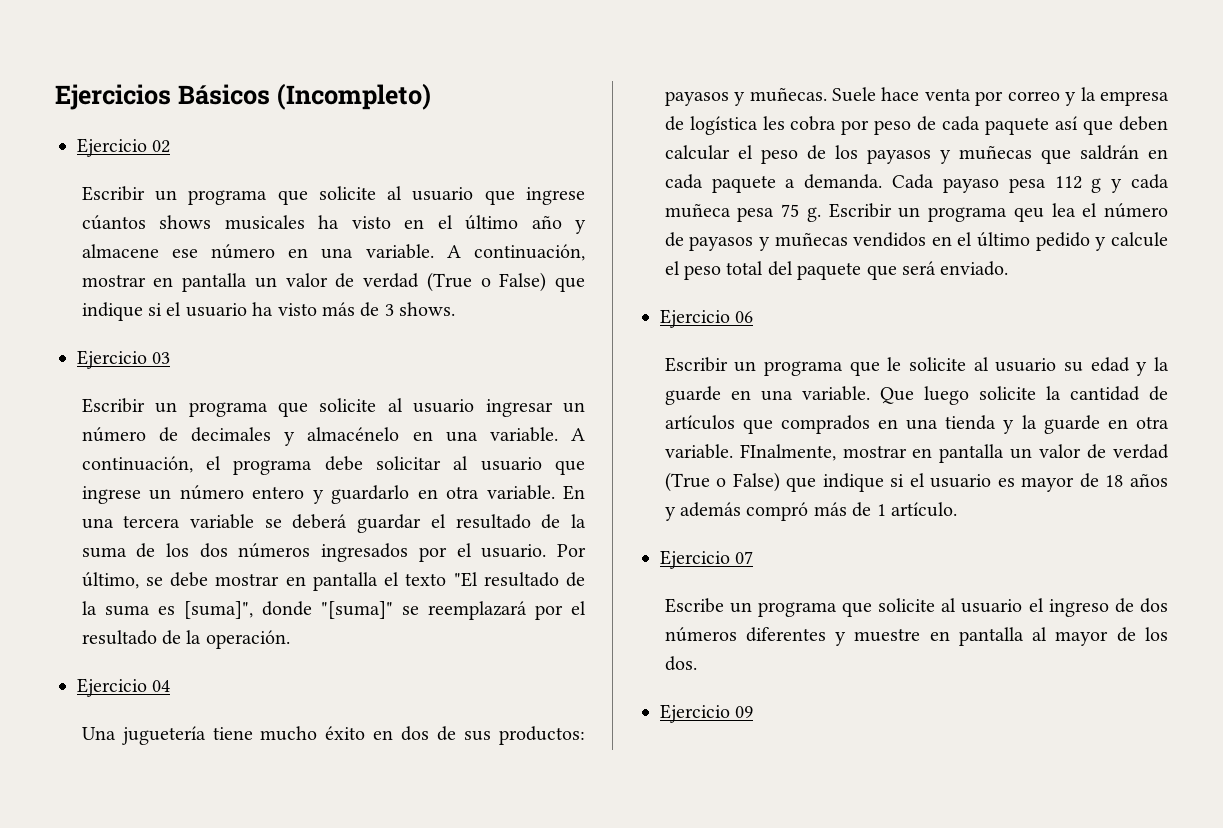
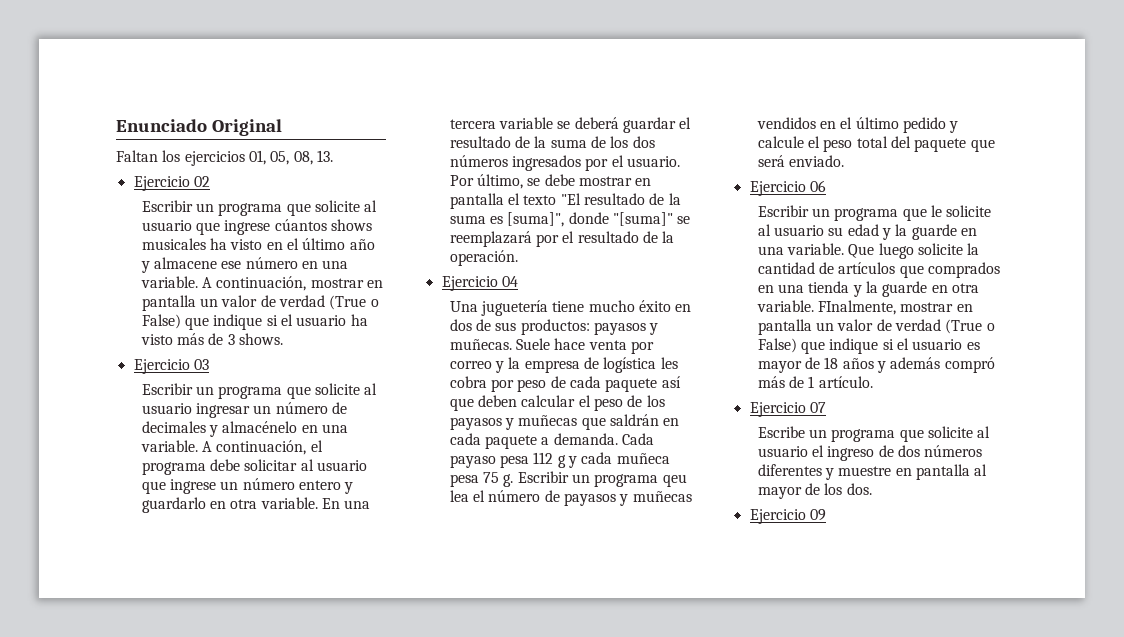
[55,83,431,110] Ejercicios Básicos (Incompleto) -> [116,119,282,136] [116,150,333,166] Enunciado Original // Faltan los ejercicios 01, 05, 08, 13.

